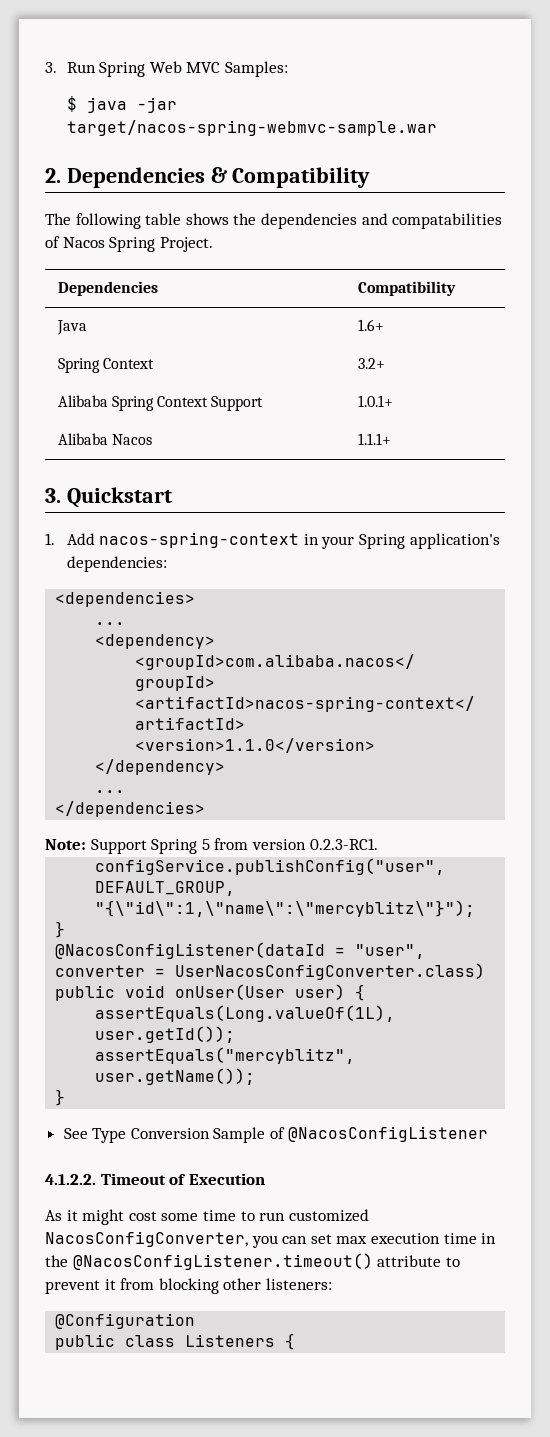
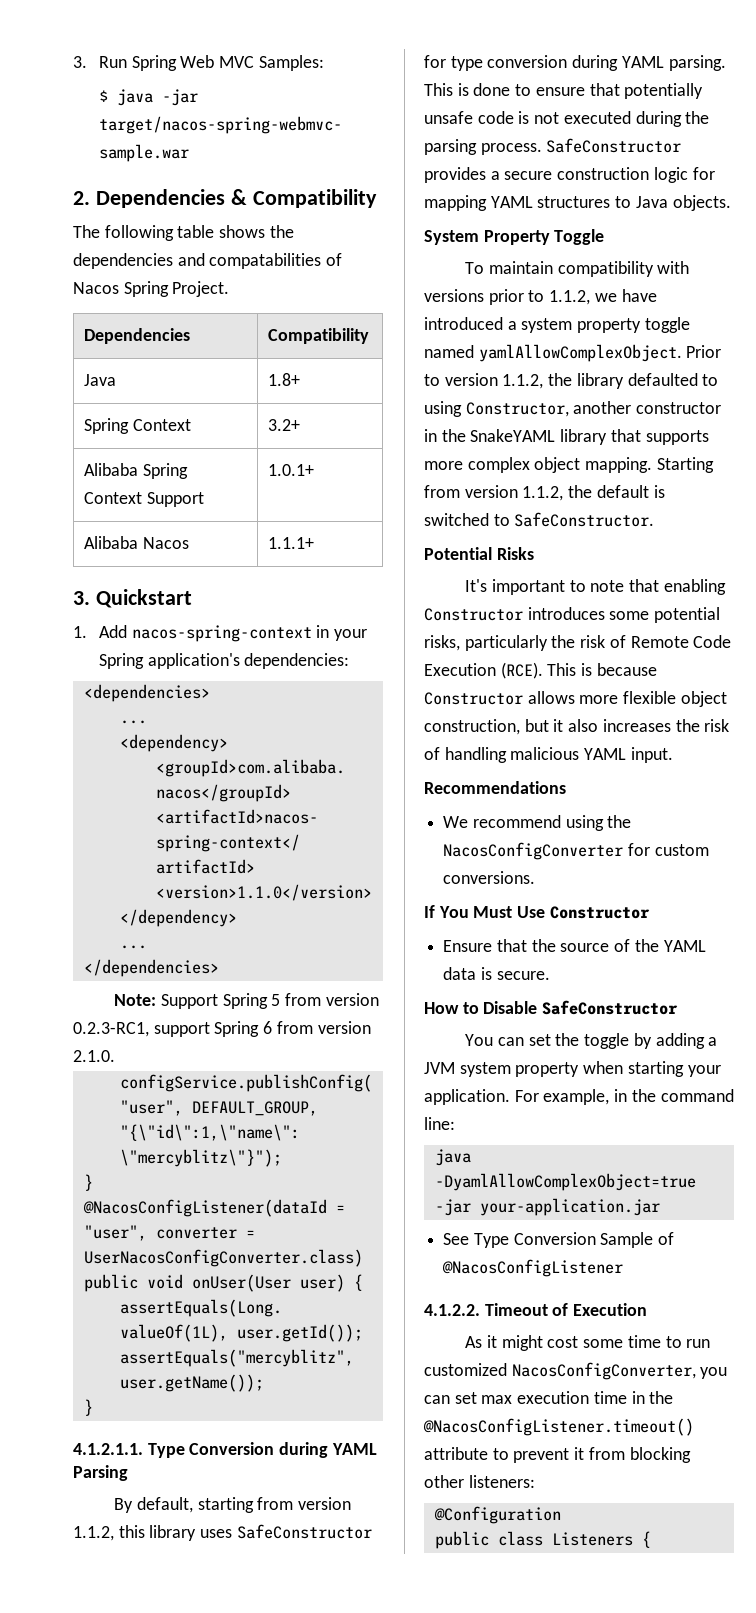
[357,319,384,331] 1.6+ -> [268,373,301,386] 1.8+
[309,838,378,850] 0.2.3-RC1. -> [73,1021,371,1037] [73,1050,115,1062] 0.2.3-RC1, support Spring 6 from version 2.1.0.
(66, 1097) none -> [73,1442,377,1458] [73,1465,128,1481] [114,1497,352,1513] [73,1524,372,1541] [424,55,726,71] [424,83,704,99] [424,111,710,127] [424,138,682,155] [424,167,715,183] [424,195,731,211] [424,229,605,245] [465,261,690,277] [424,289,657,305] [424,317,690,333] [424,344,722,362] [424,373,719,389] [424,401,722,417] [424,429,709,445] [424,457,714,473] [424,485,665,501] [424,512,655,527] [424,547,534,560] [465,579,726,595] [424,607,721,623] [424,635,732,651] [424,662,657,679] [424,691,727,707] [424,719,730,735] [424,747,673,763] [424,781,566,794] [443,815,632,831] [443,842,709,860] [443,871,536,884] [424,905,650,919] [443,939,706,952] [443,967,550,980] [424,1000,679,1015] [465,1033,718,1049] [424,1061,721,1077] [424,1089,734,1105] [424,1117,455,1130] [434,1149,471,1166] [434,1173,696,1191] [434,1198,660,1216] // 4.1.2.1.1. Type Conversion during YAML Parsing // By default, starting from version 1.1.2, this library uses SafeConstructor for type conversion during YAML parsing. This is done to ensure that potentially unsafe code is not executed during the parsing process. SafeConstructor provides a secure construction logic for mapping YAML structures to Java objects. // System Property Toggle // To maintain compatibility with versions prior to 1.1.2, we have introduced a system property toggle named yamlAllowComplexObject. Prior to version 1.1.2, the library defaulted to using Constructor, another constructor in the SnakeYAML library that supports more complex object mapping. Starting from version 1.1.2, the default is switched to SafeConstructor. // Potential Risks // It's important to note that enabling Constructor introduces some potential risks, particularly the risk of Remote Code Execution (RCE). This is because Constructor allows more flexible object construction, but it also increases the risk of handling malicious YAML input. // Recommendations // We recommend using the NacosConfigConverter for custom conversions. // If You Must Use Constructor // Ensure that the source of the YAML data is secure. // How to Disable SafeConstructor // You can set the toggle by adding a JVM system property when starting your application. For example, in the command line: // java -DyamlAllowComplexObject=true -jar your-application.jar

